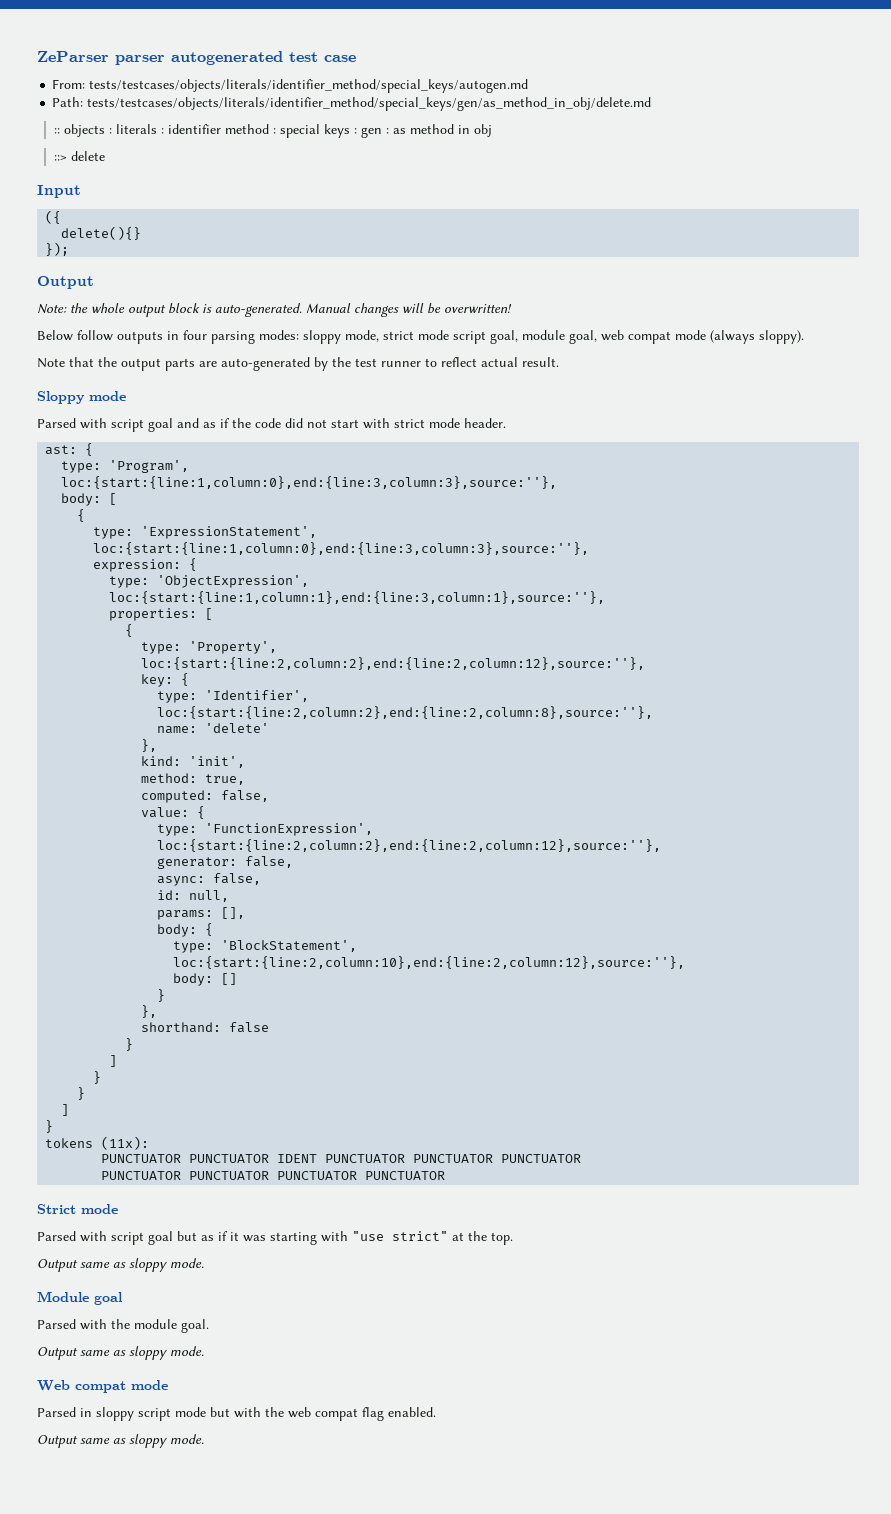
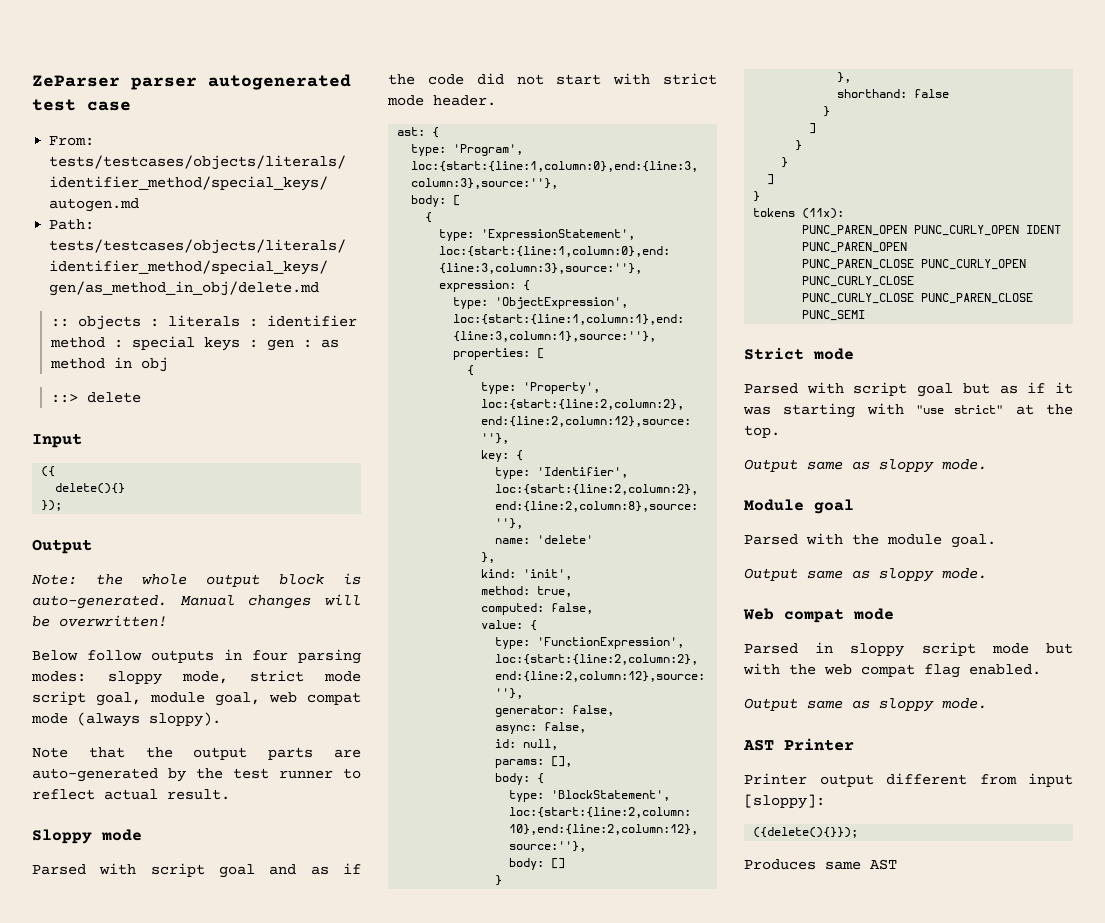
[101,1154,582,1163] [101,1171,446,1180] PUNCTUATOR PUNCTUATOR IDENT PUNCTUATOR PUNCTUATOR PUNCTUATOR // PUNCTUATOR PUNCTUATOR PUNCTUATOR PUNCTUATOR -> [802,225,1062,236] [802,242,908,253] [802,259,1027,270] [802,276,915,287] [802,293,1034,304] [802,310,866,321] PUNC_PAREN_OPEN PUNC_CURLY_OPEN IDENT PUNC_PAREN_OPEN // PUNC_PAREN_CLOSE PUNC_CURLY_OPEN PUNC_CURLY_CLOSE // PUNC_CURLY_CLOSE PUNC_PAREN_CLOSE PUNC_SEMI
(204, 1439) none -> [743,738,854,751] [744,773,1073,787] [744,794,825,809] [753,827,859,838] [744,859,897,870] // AST Printer // Printer output different from input [sloppy]: // ({delete(){}}); // Produces same AST

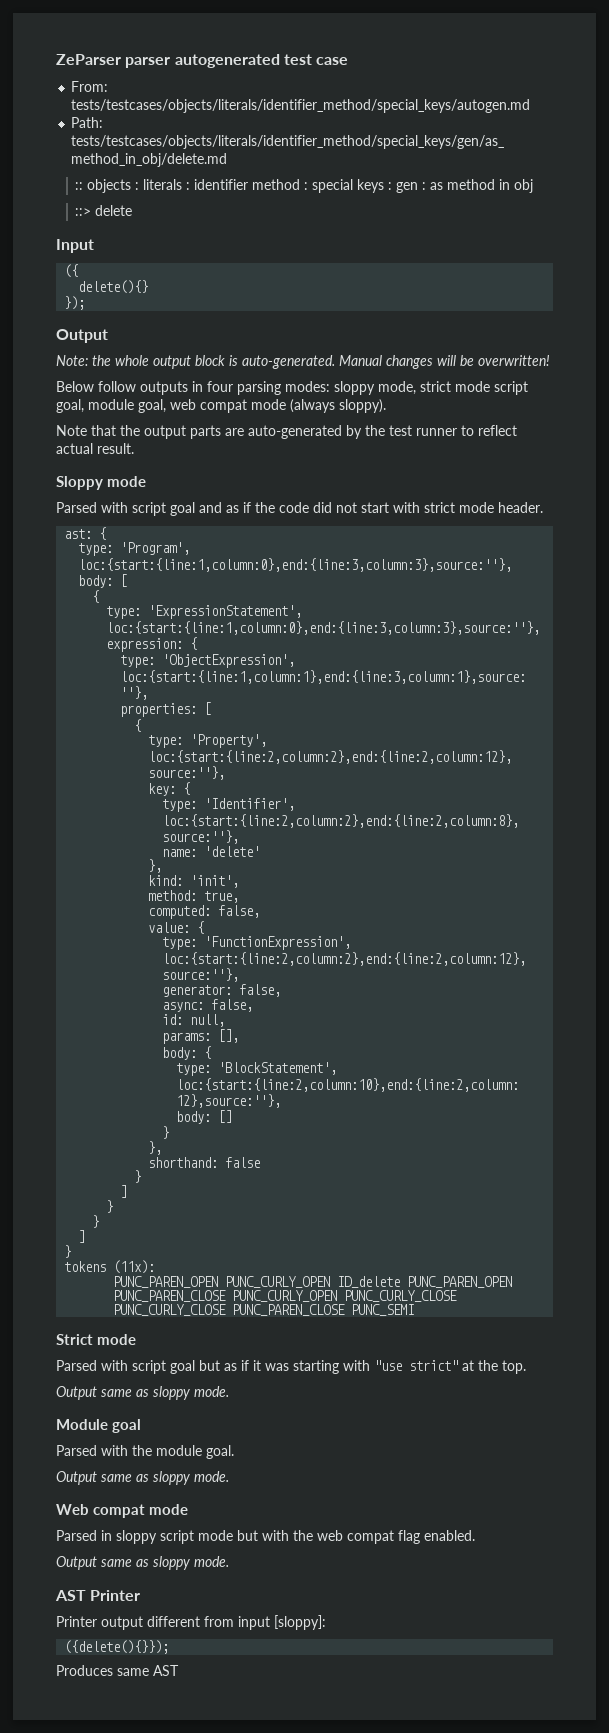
[1026,225,1062,234] IDENT -> [337,1276,401,1288] ID_delete

